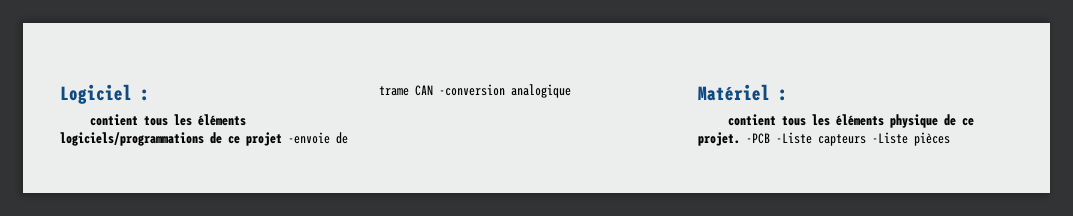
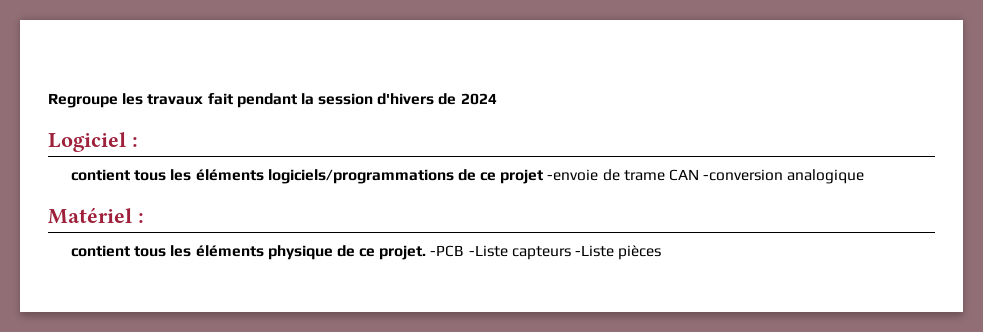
(60, 94) none -> [48,93,497,108] Regroupe les travaux fait pendant la session d'hivers de 2024 //

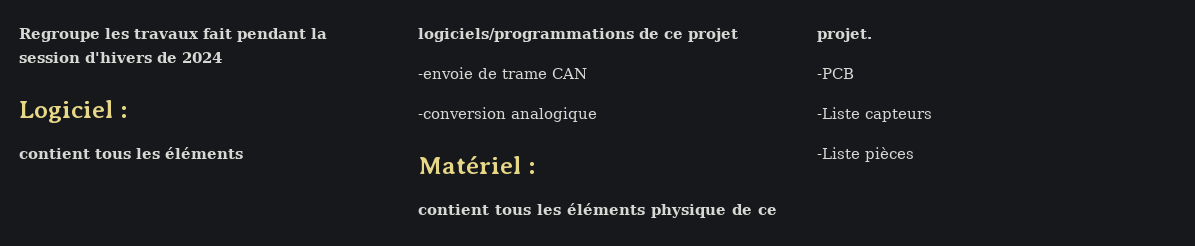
(544, 176) none -> (738, 35) //
(700, 175) none -> (587, 73) //
(427, 252) none -> (872, 35) //
(465, 251) none -> (854, 73) //
(571, 253) none -> (932, 115) //

